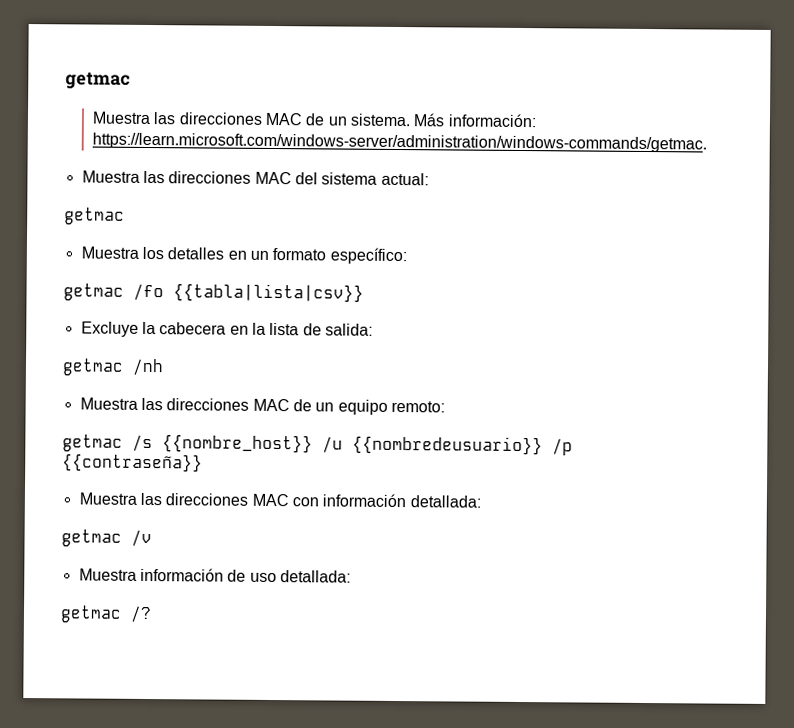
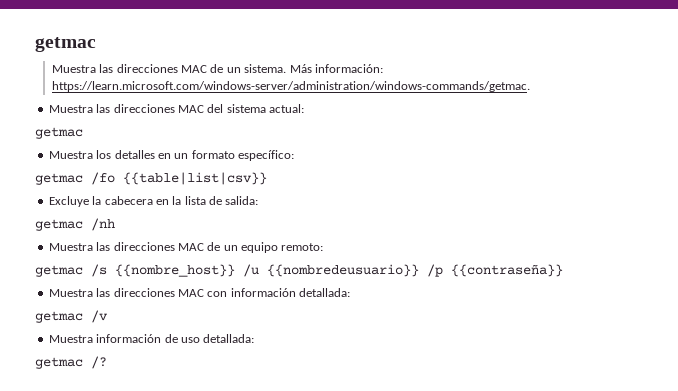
[173,283,364,303] {{tabla|lista|csv}} -> [123,172,267,185] {{table|list|csv}}

